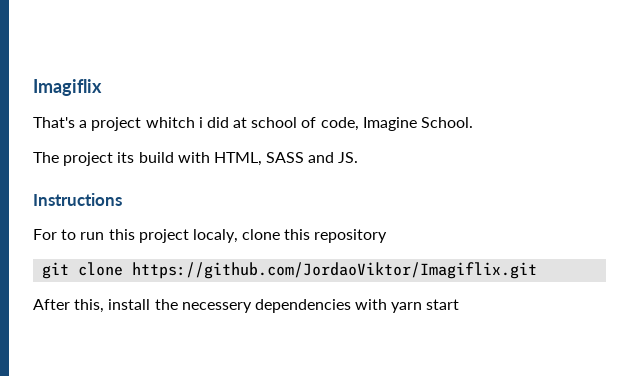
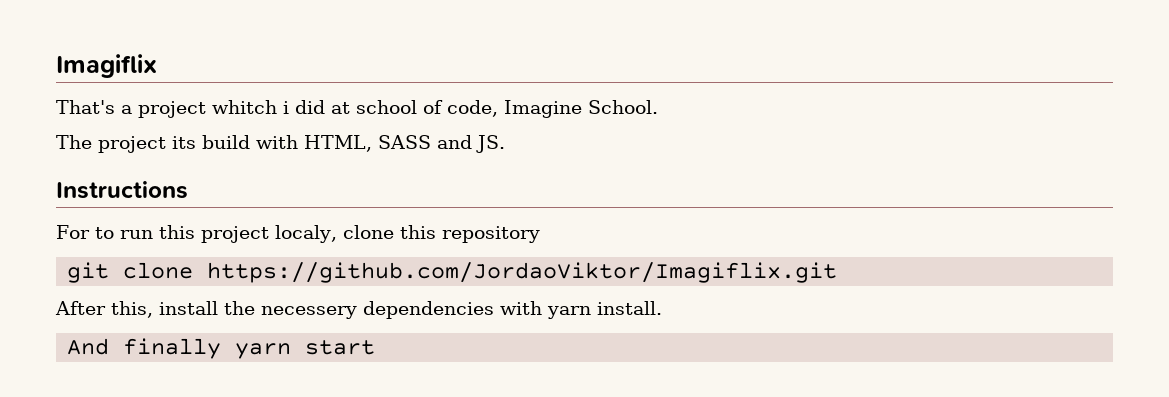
(423, 307) none -> [597,301,662,315] [67,338,292,359] install. // And finally yarn

